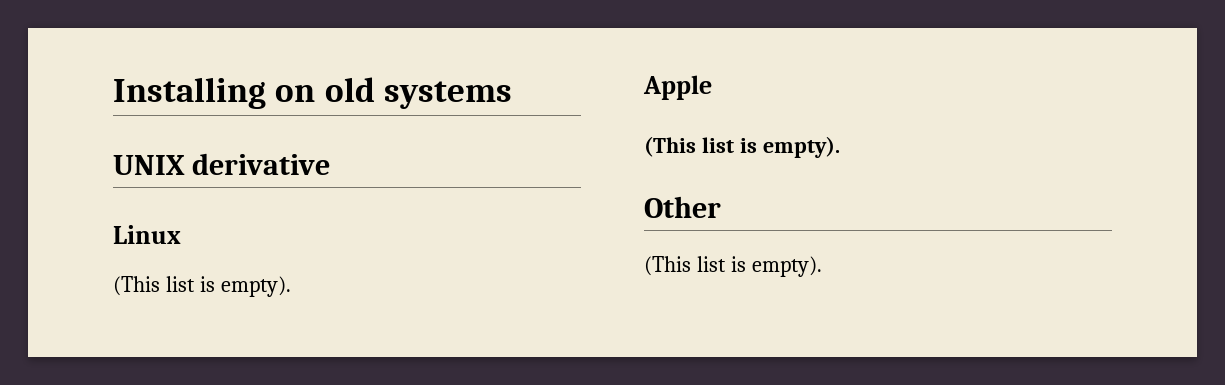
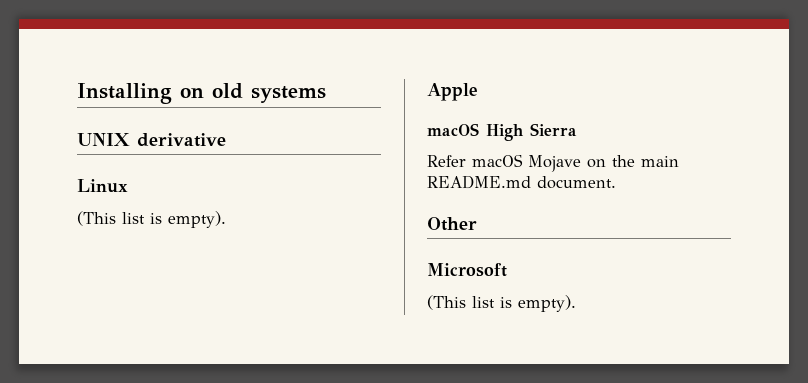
[644,136,840,158] (This list is empty). -> [427,123,577,141] [427,154,679,172] [427,175,616,189] macOS High Sierra // Refer macOS Mojave on the main README.md document.
(721, 207) none -> [427,263,507,277] // Microsoft

